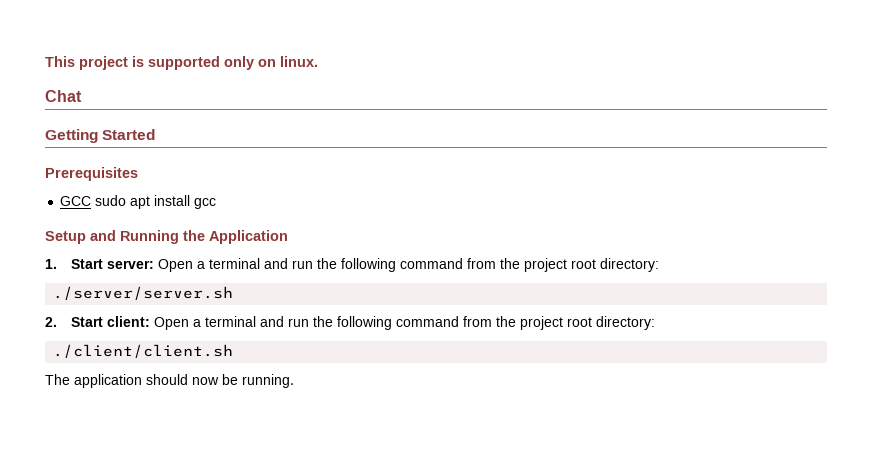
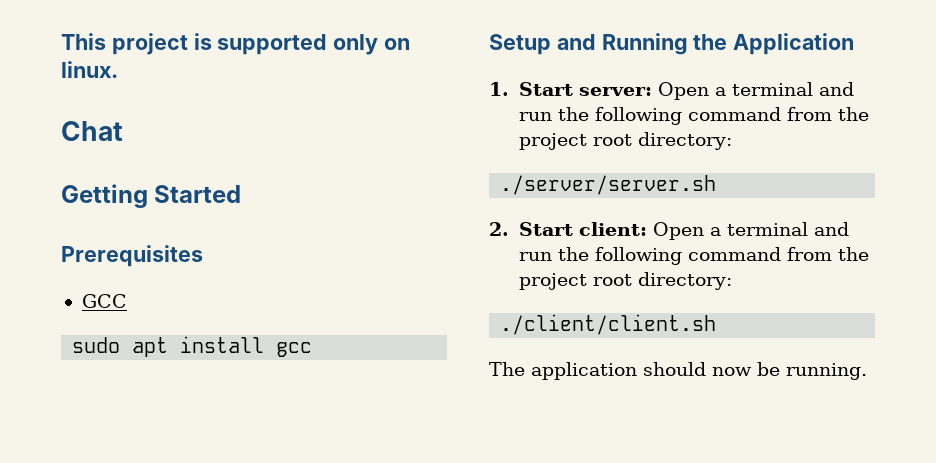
(92, 201) none -> (127, 301) //

